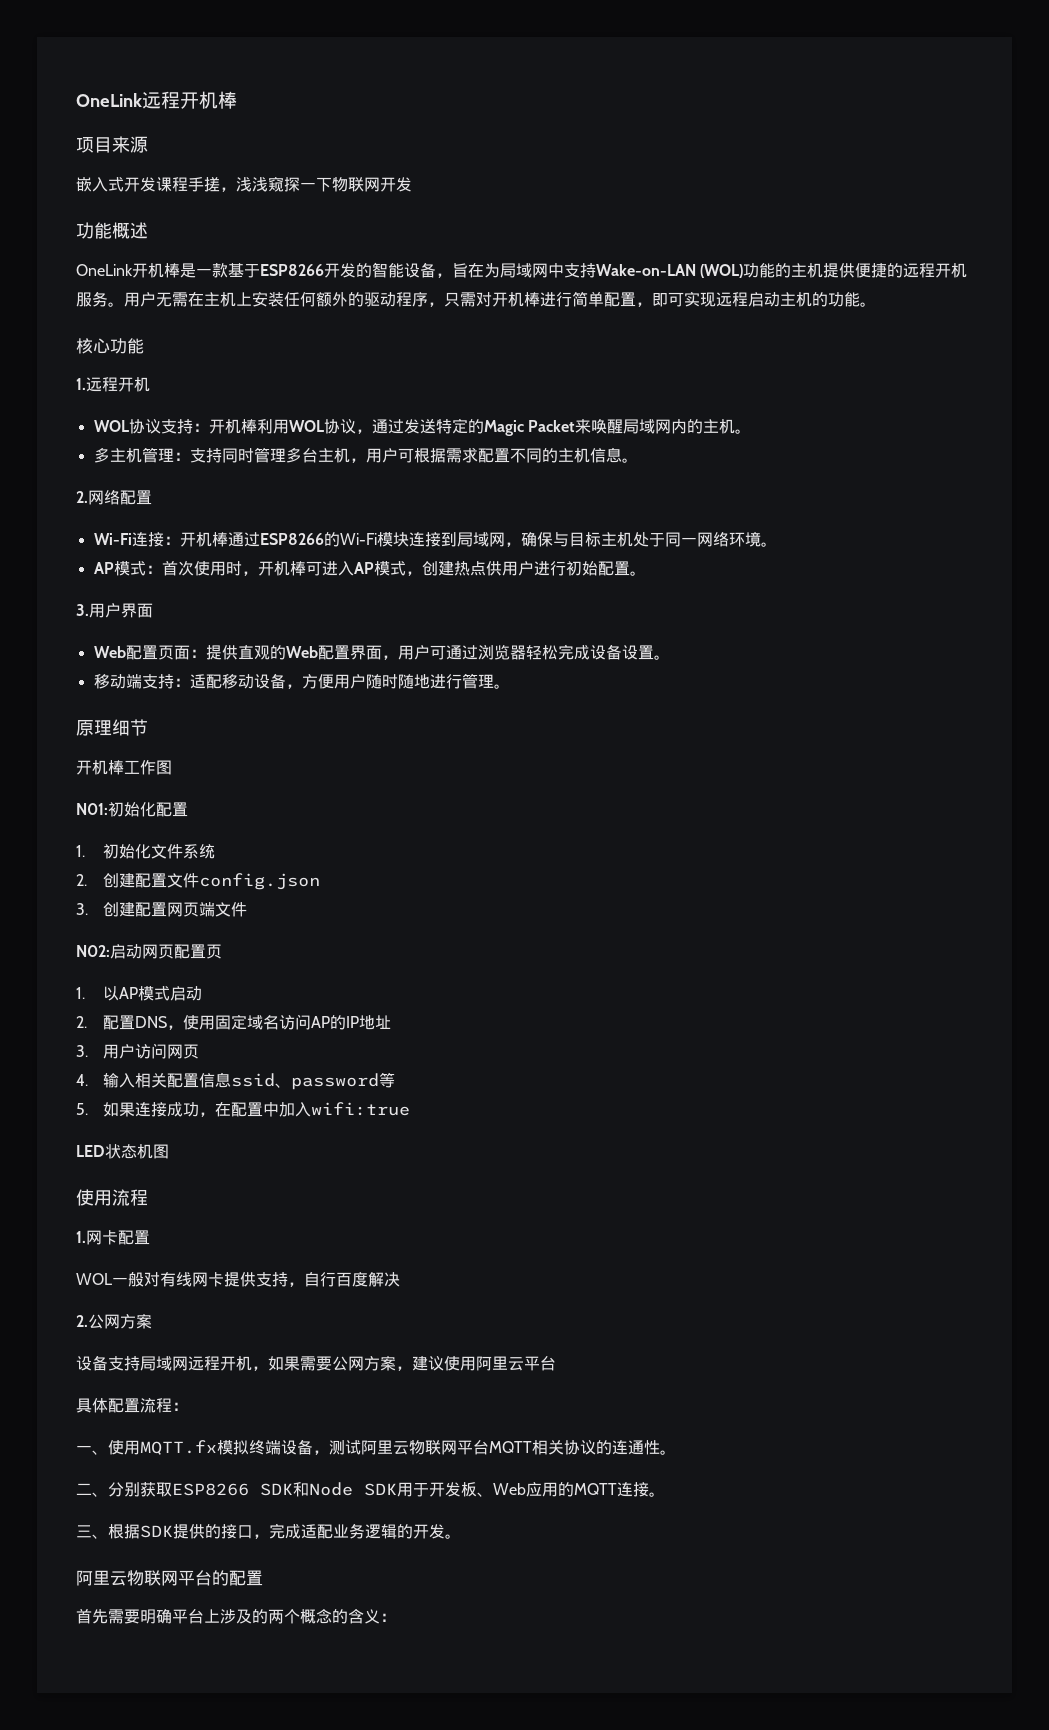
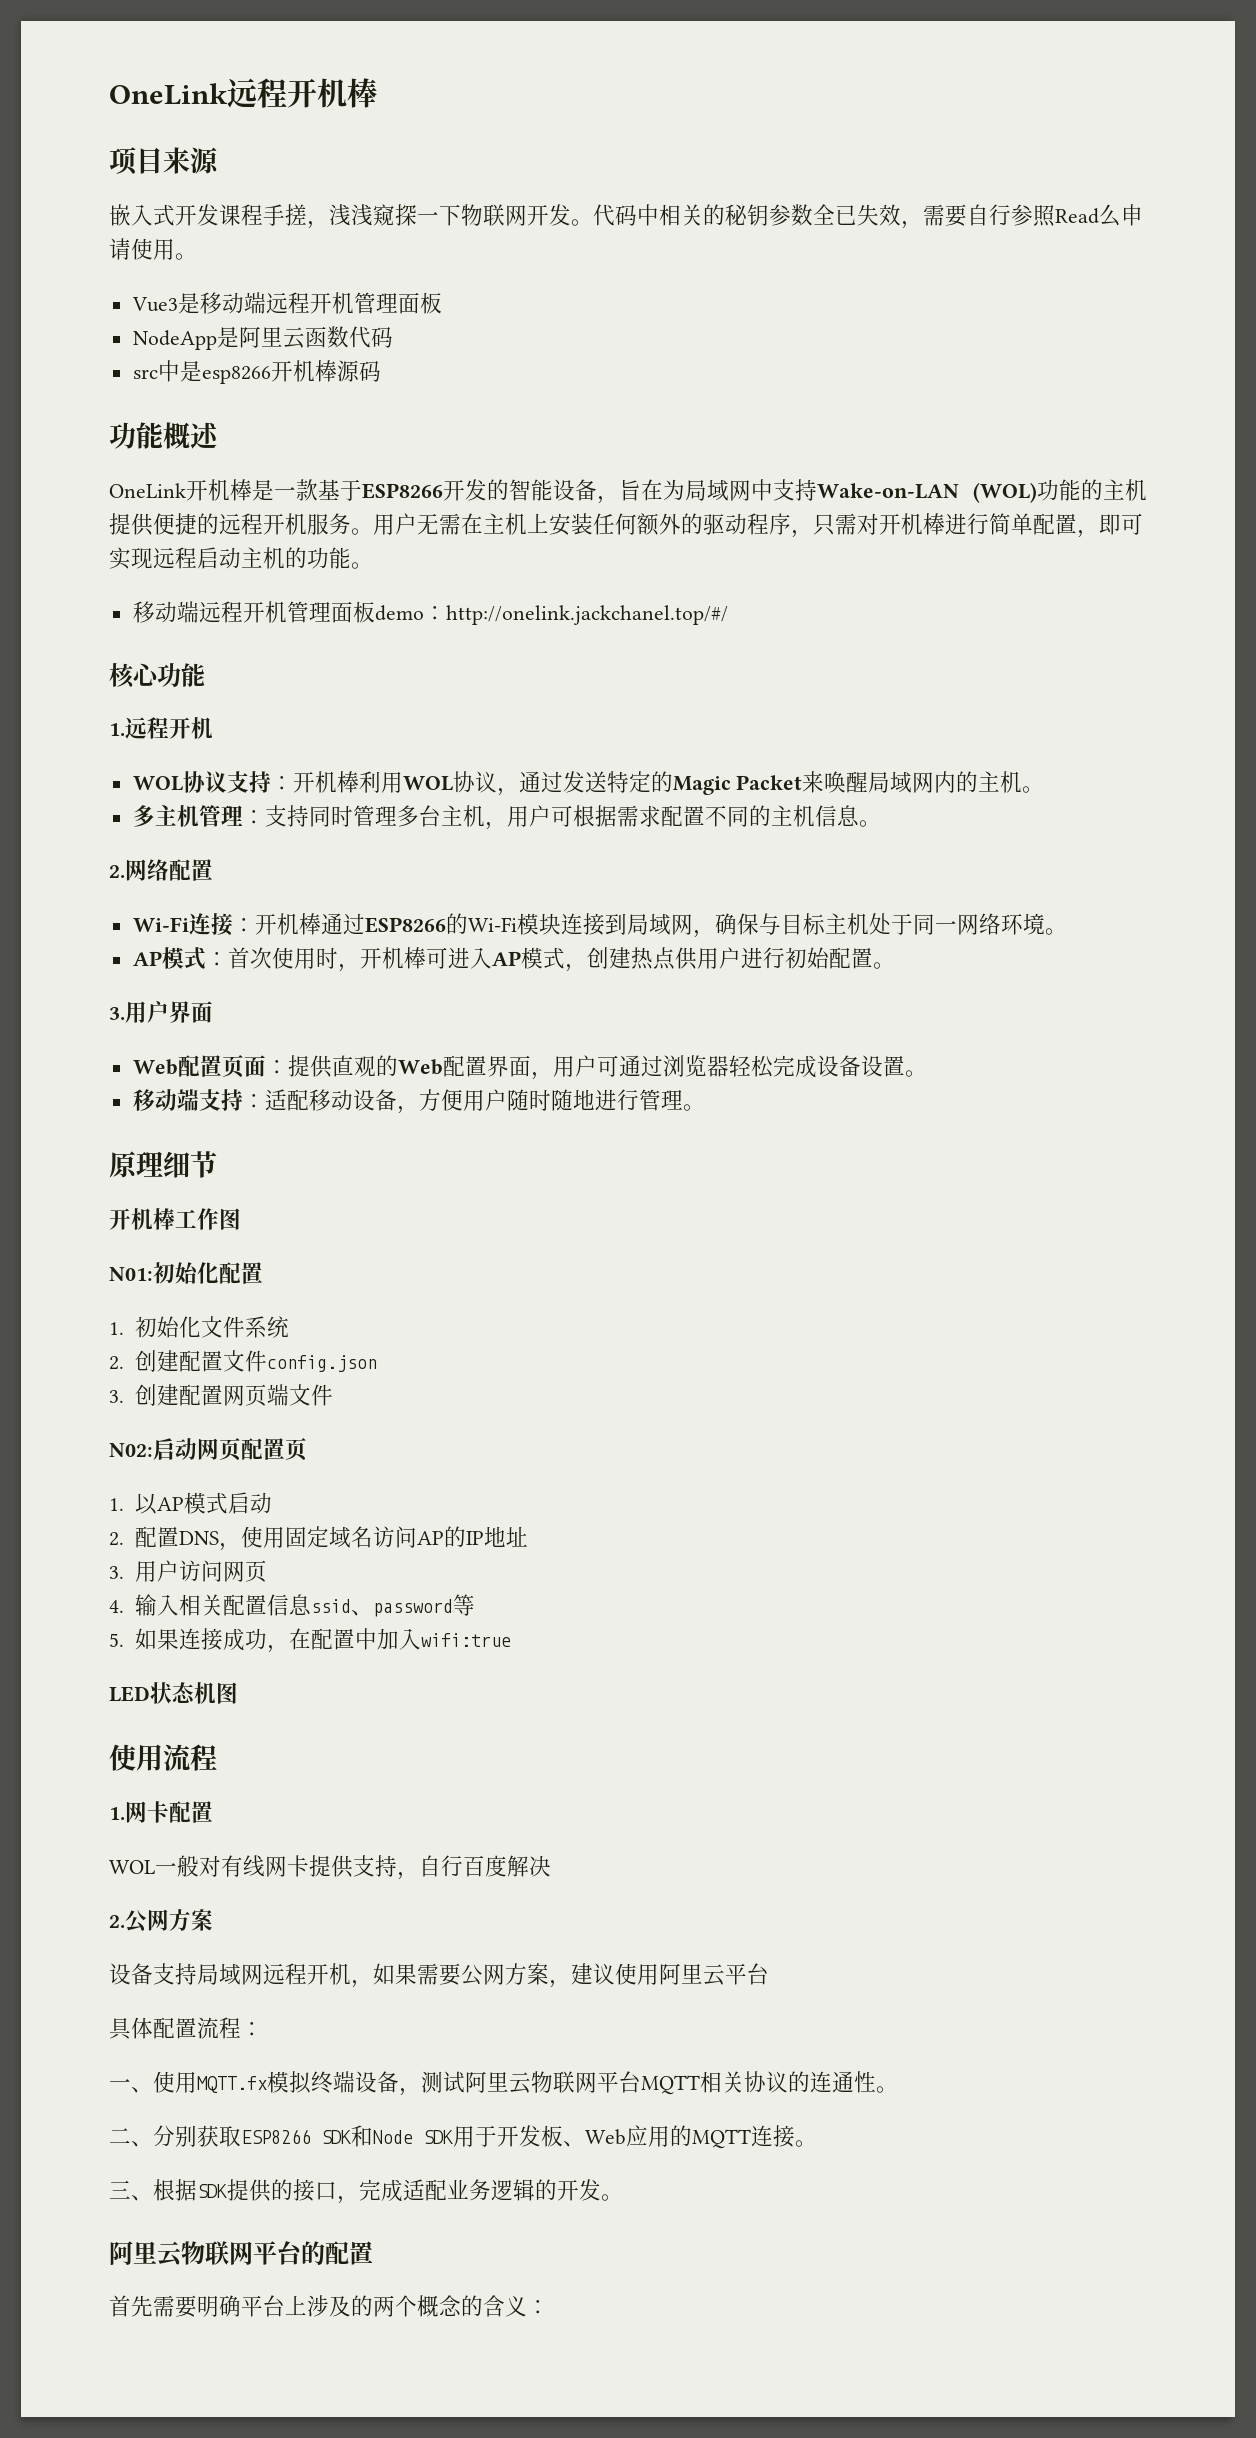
(412, 184) none -> [571,204,1143,229] [109,238,197,260] [131,292,442,314] [132,326,393,350] [132,360,381,384] 。代码中相关的秘钥参数全已失效，需要自行参照Read么申请使用。 // Vue3是移动端远程开机管理面板 // NodeApp是阿里云函数代码 // src中是esp8266开机棒源码
(876, 304) none -> [132,601,728,625] // 移动端远程开机管理面板demo：http://onelink.jackchanel.top/#/

